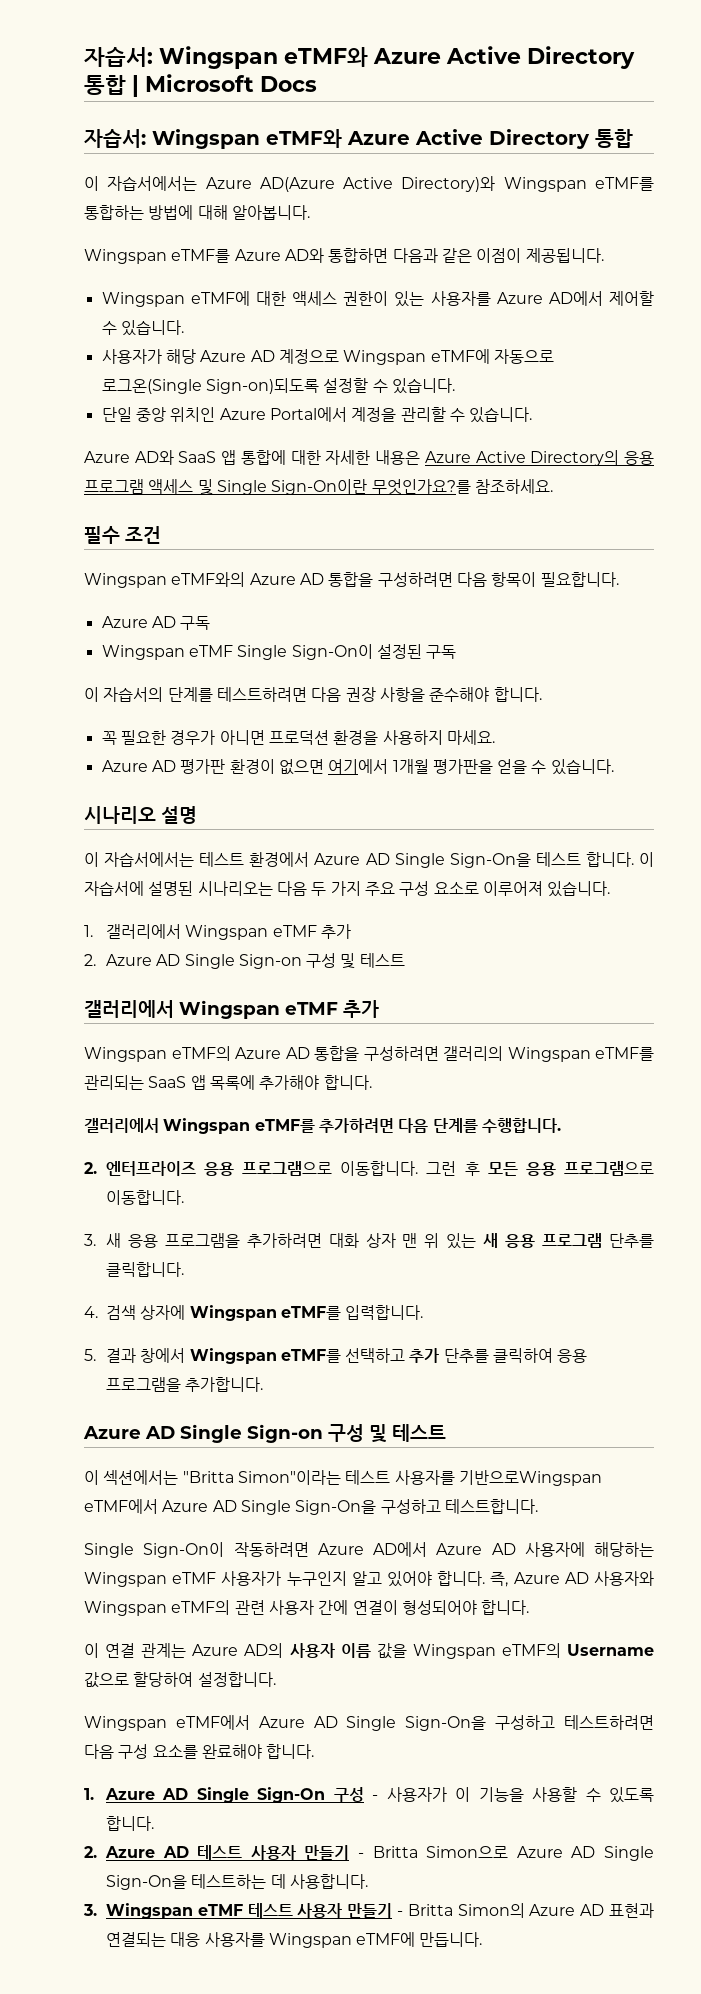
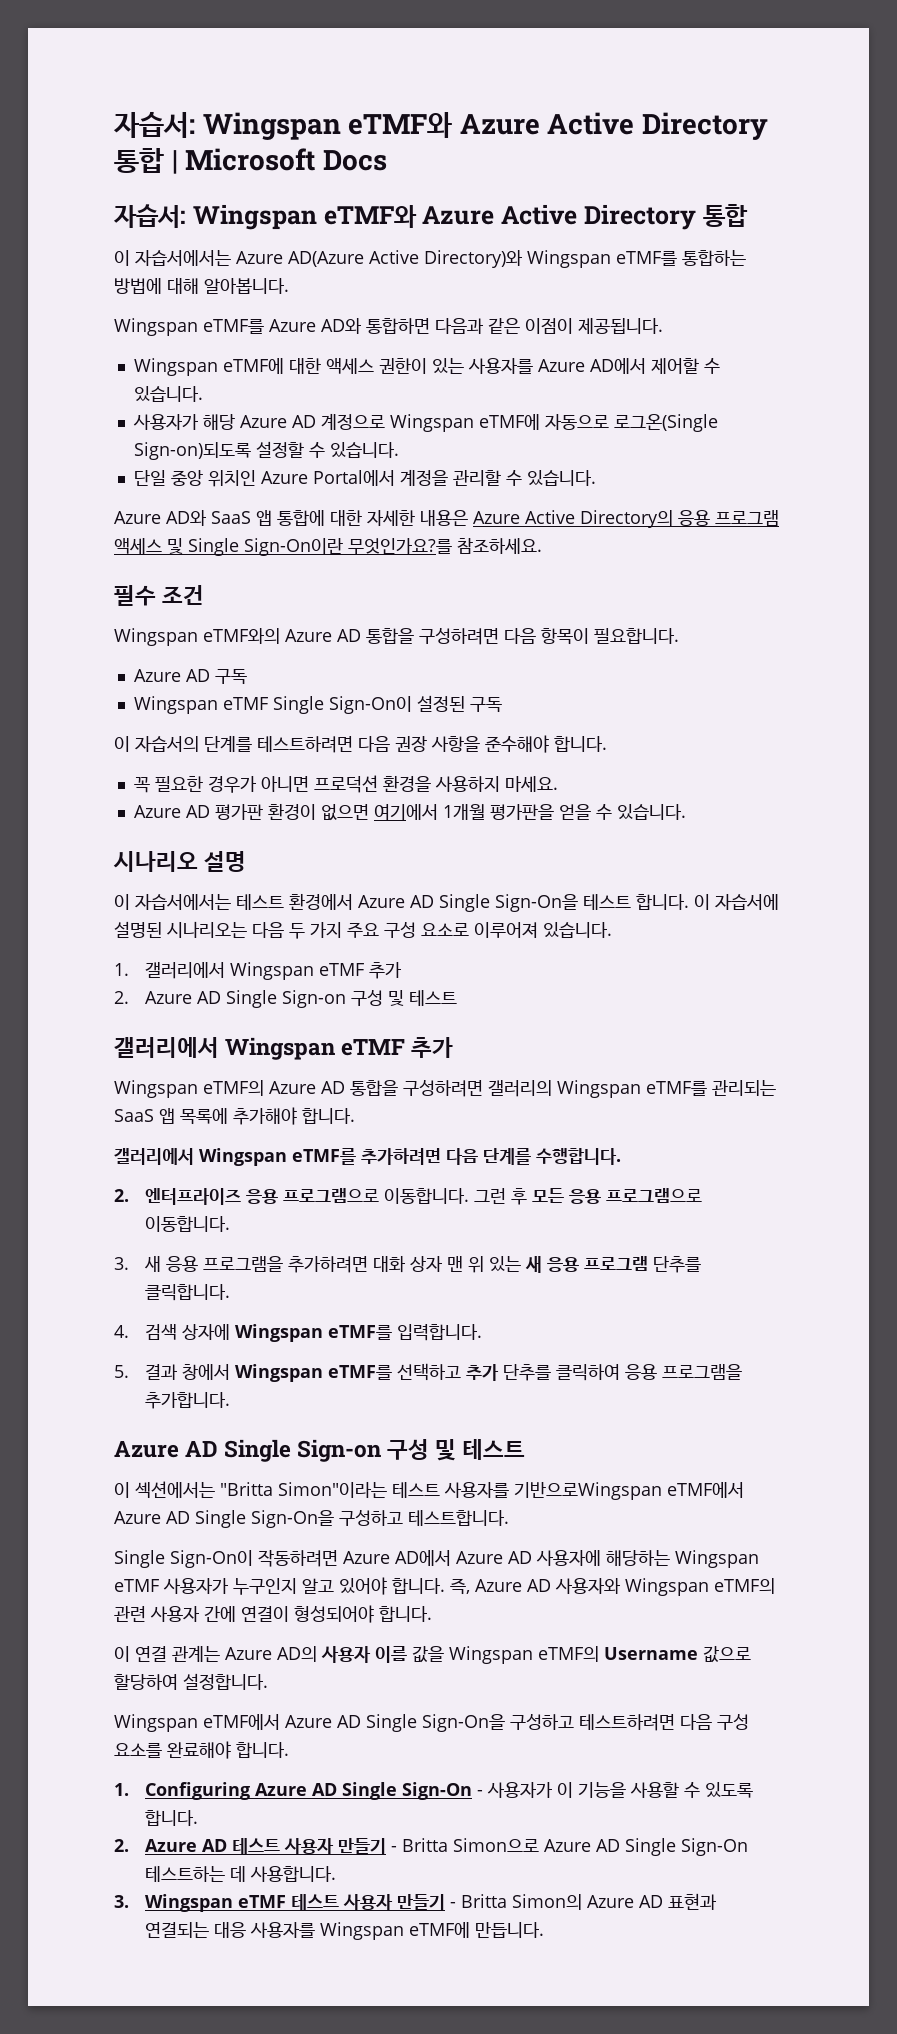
[104,1787,364,1803] Azure AD Single Sign-On 구성 -> [144,1782,472,1800] Configuring Azure AD Single Sign-On
[105,1875,187,1890] Sign-On을 -> [680,1838,748,1856] Sign-On

